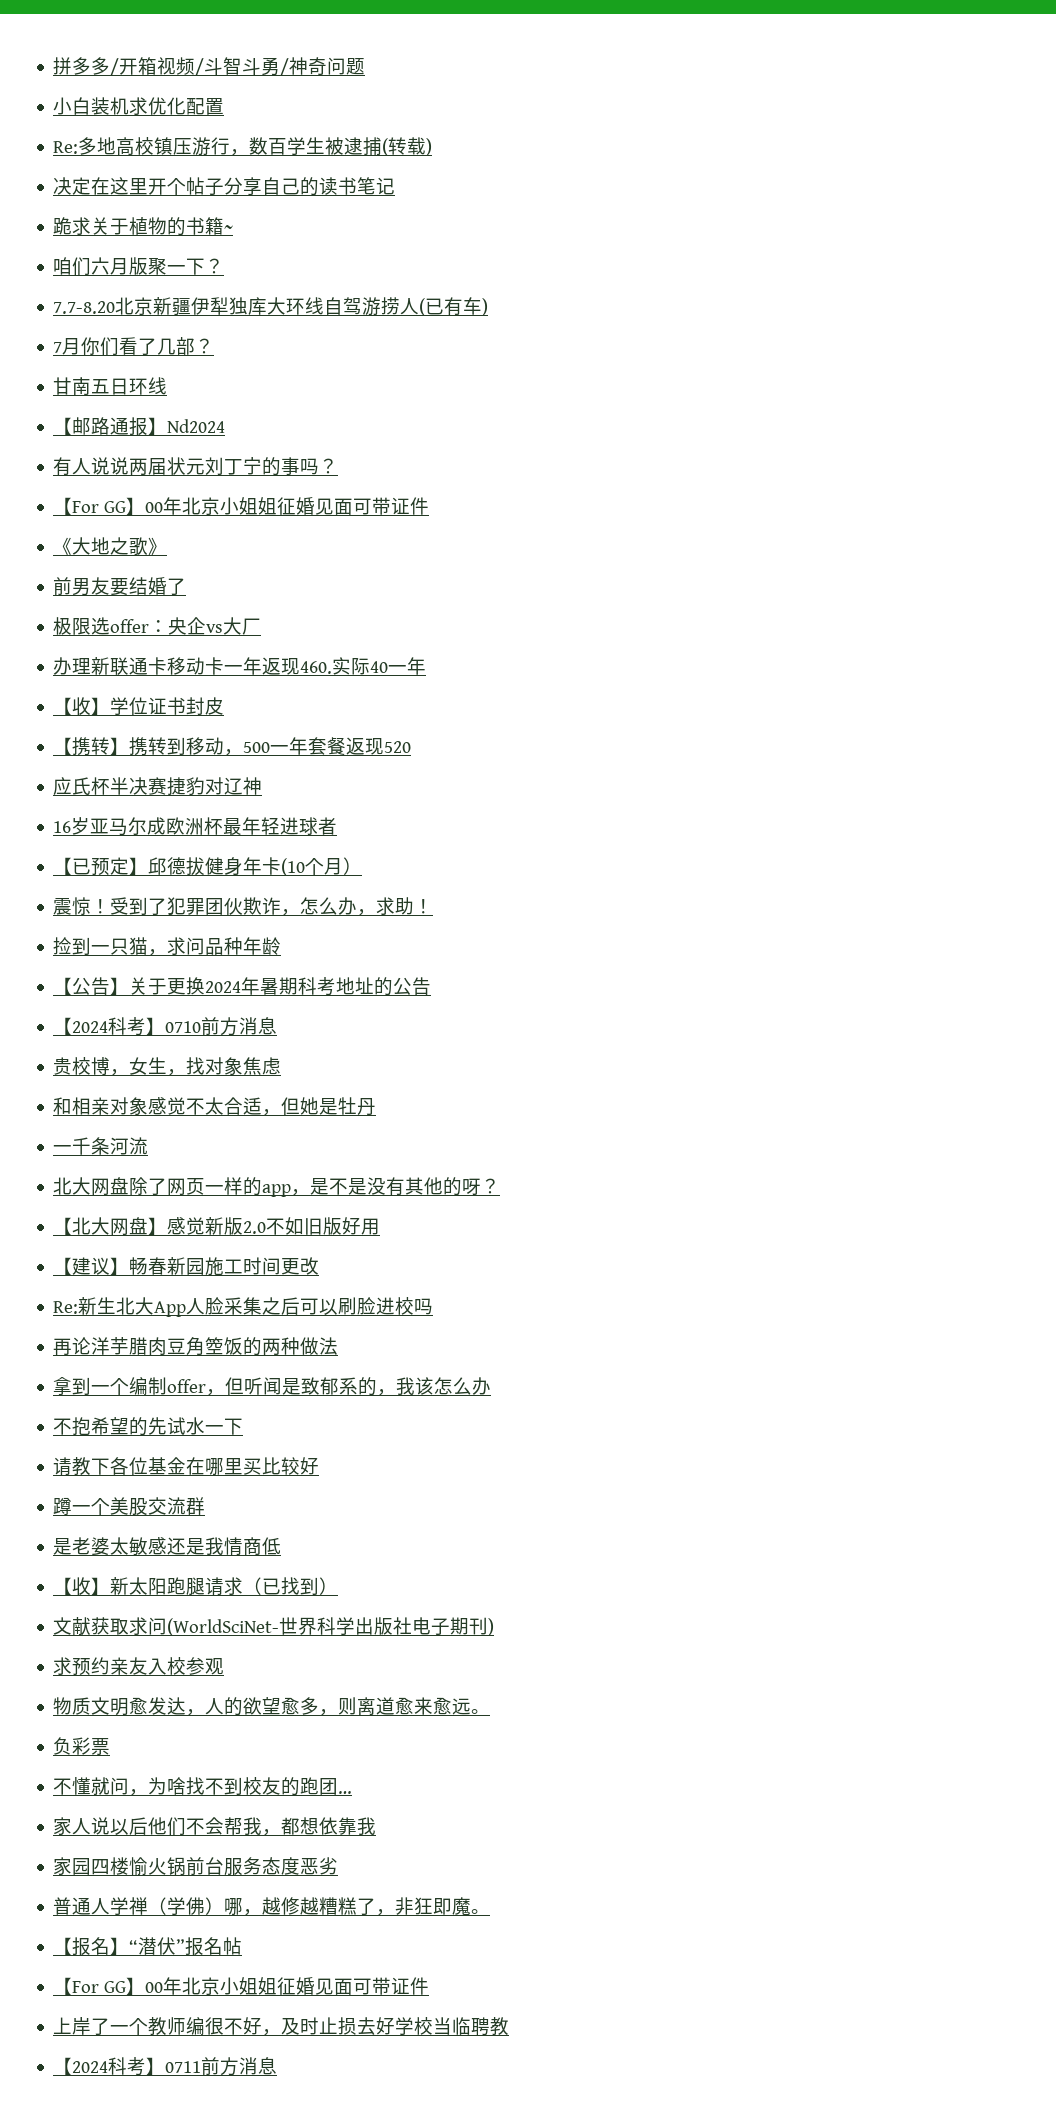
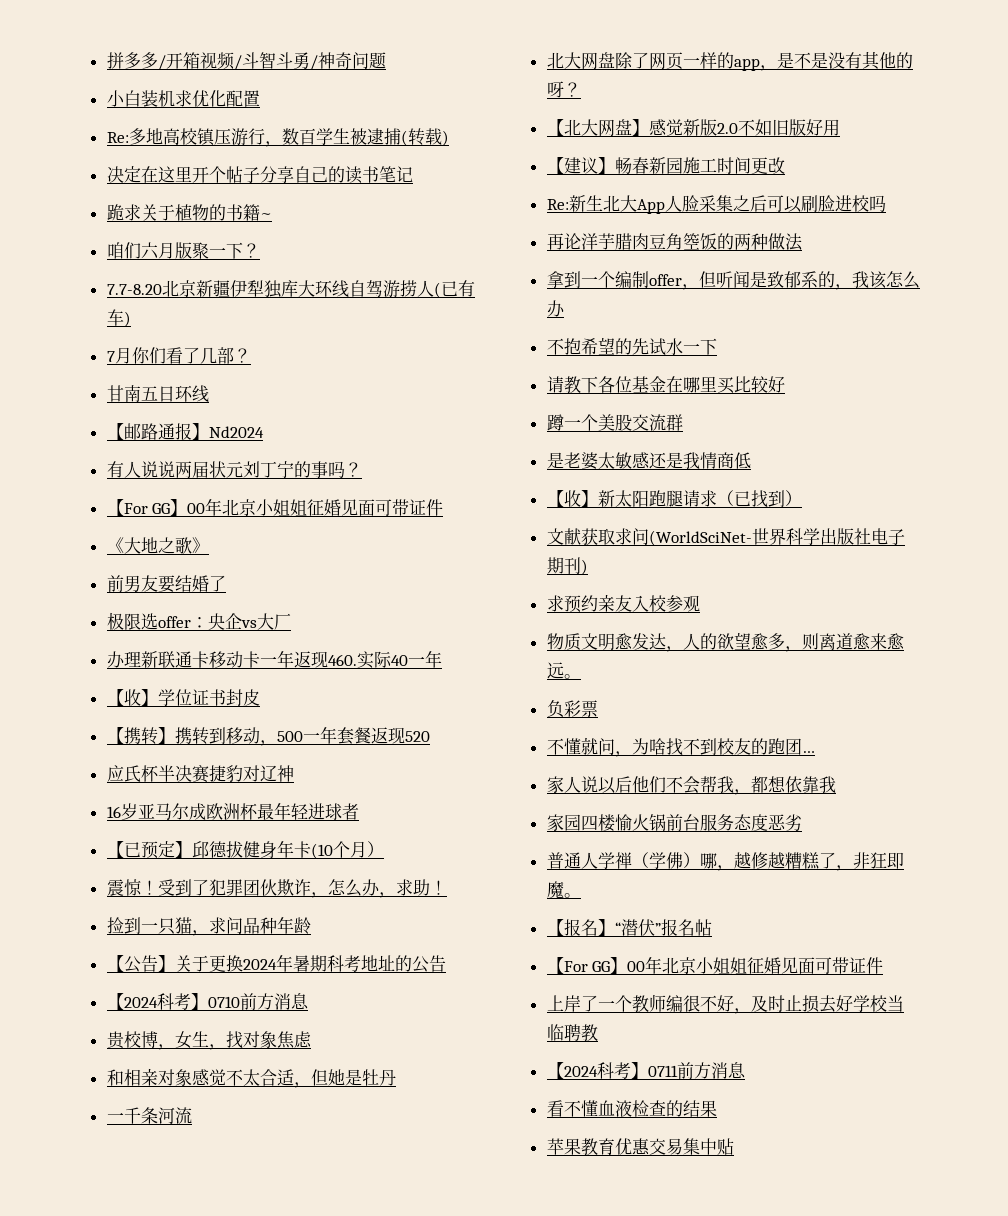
(278, 2066) none -> [546,1100,717,1117] [546,1138,734,1156] // 看不懂血液检查的结果 // 苹果教育优惠交易集中贴

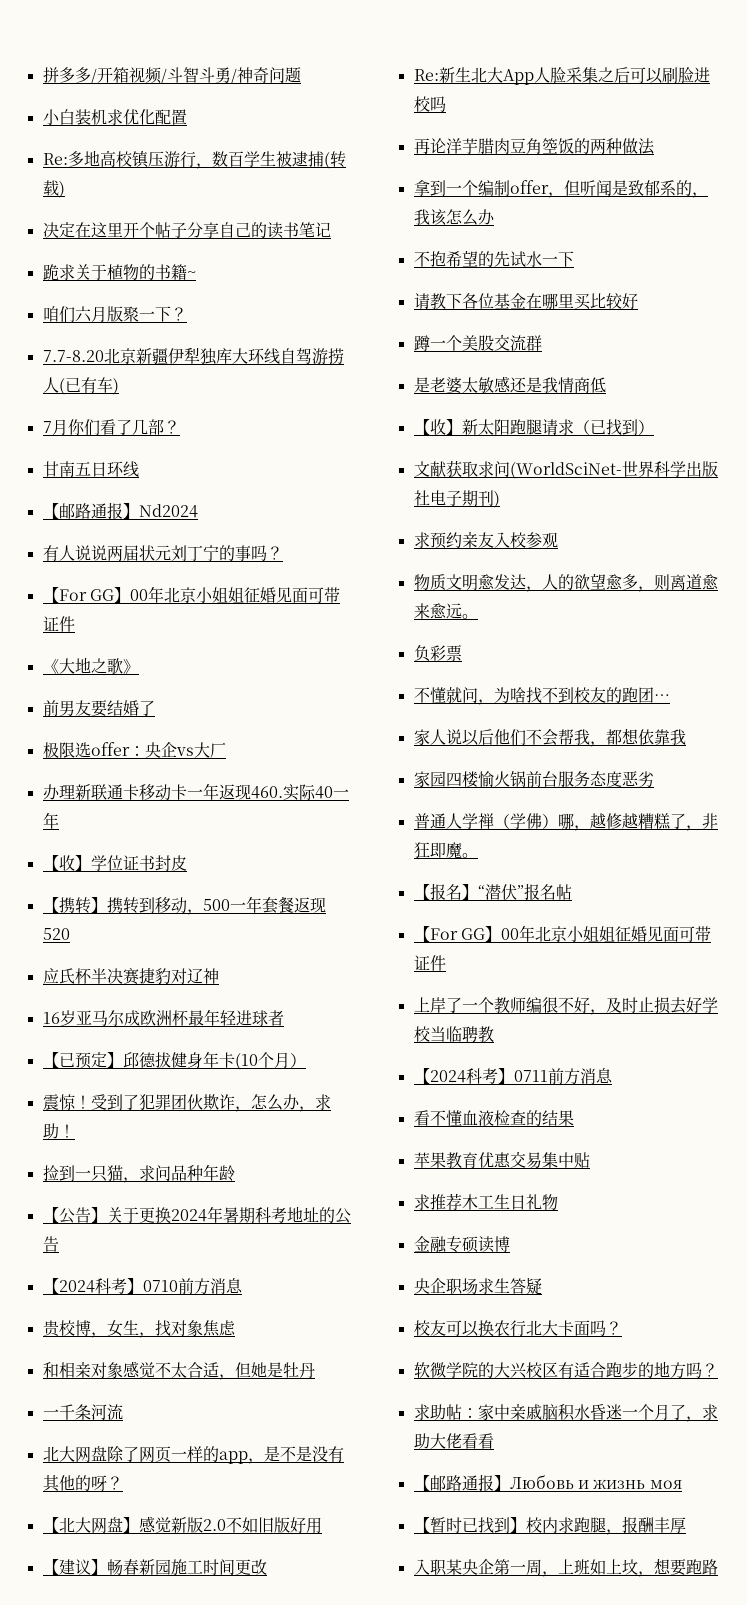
(734, 1146) none -> [413,1193,558,1211] [413,1236,510,1253] [413,1277,542,1295] [413,1320,622,1337] [413,1361,718,1379] [413,1404,718,1422] [413,1433,494,1449] [413,1474,682,1491] [413,1516,686,1535] [413,1558,718,1577] // 求推荐木工生日礼物 // 金融专硕读博 // 央企职场求生答疑 // 校友可以换农行北大卡面吗？ // 软微学院的大兴校区有适合跑步的地方吗？ // 求助帖：家中亲戚脑积水昏迷一个月了，求助大佬看看 // 【邮路通报】Любовь и жизнь моя // 【暂时已找到】校内求跑腿，报酬丰厚 // 入职某央企第一周，上班如上坟，想要跑路

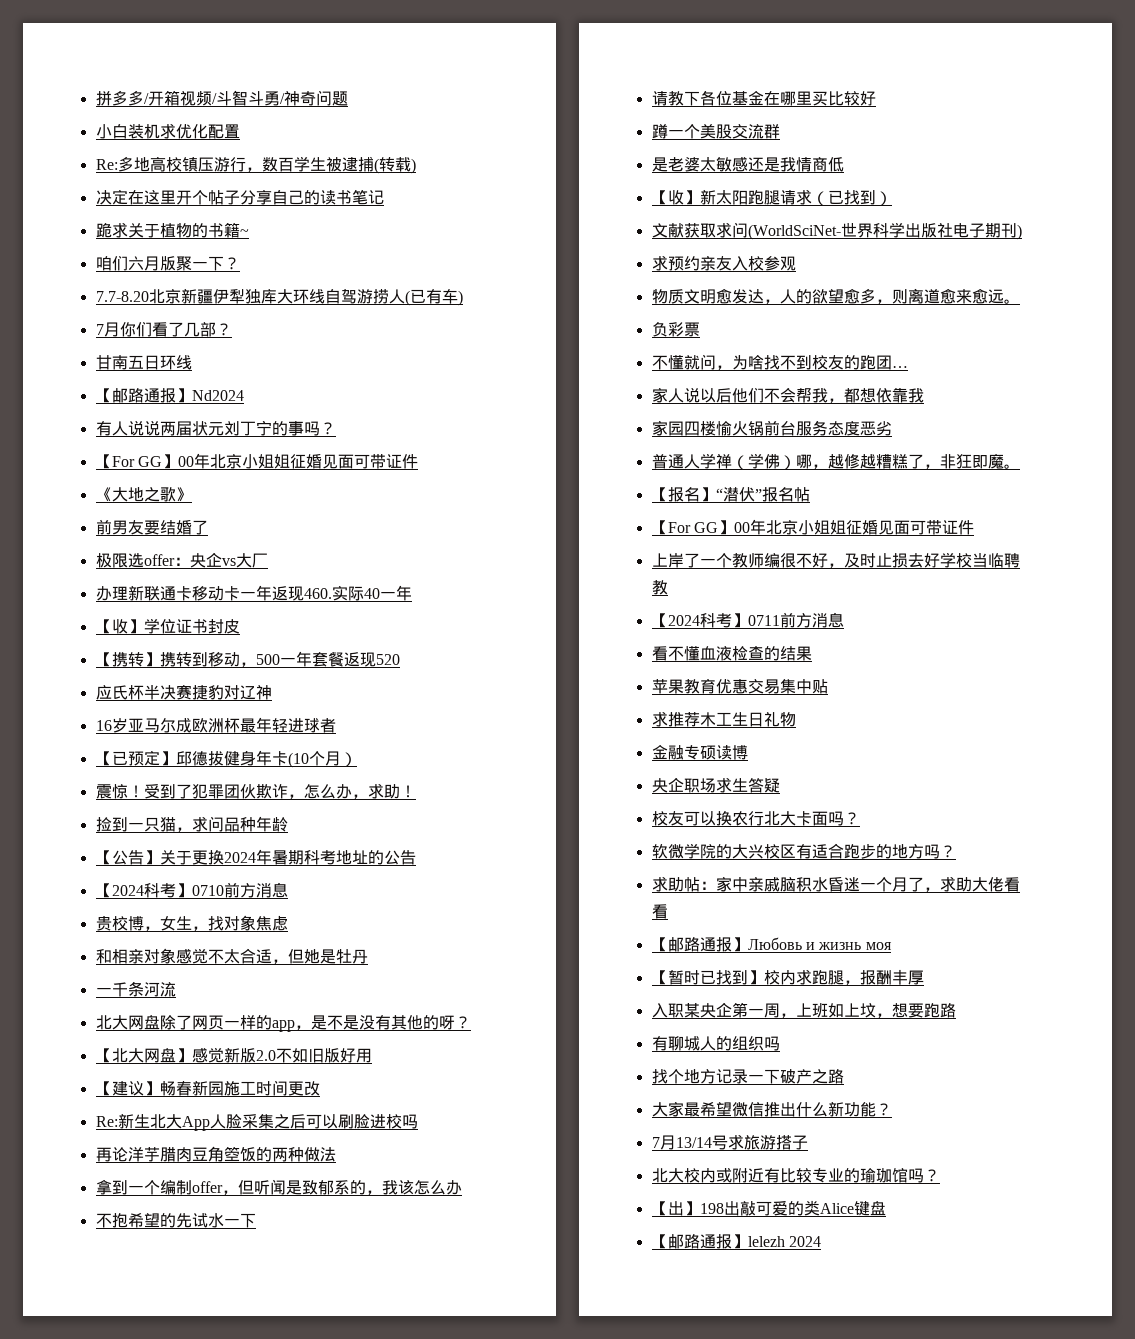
(718, 1567) none -> [651,1036,780,1051] [651,1069,844,1084] [651,1101,892,1117] [651,1134,808,1150] [651,1168,940,1183] [651,1200,886,1216] [651,1234,821,1249] // 有聊城人的组织吗 // 找个地方记录一下破产之路 // 大家最希望微信推出什么新功能？ // 7月13/14号求旅游搭子 // 北大校内或附近有比较专业的瑜珈馆吗？ // 【出】198出敲可爱的类Alice键盘 // 【邮路通报】lelezh 2024

